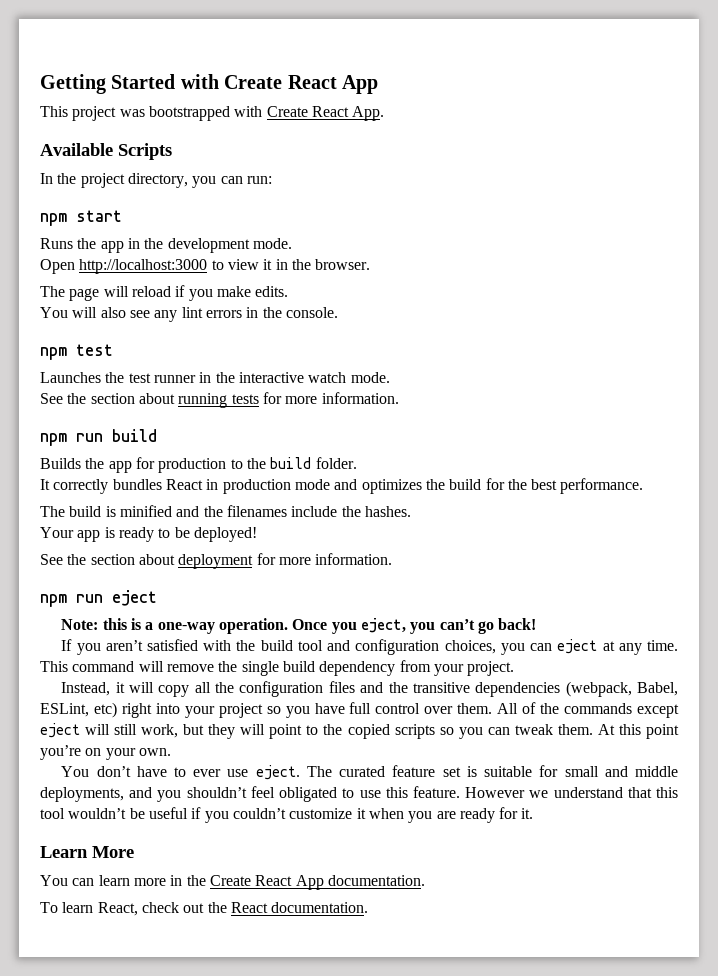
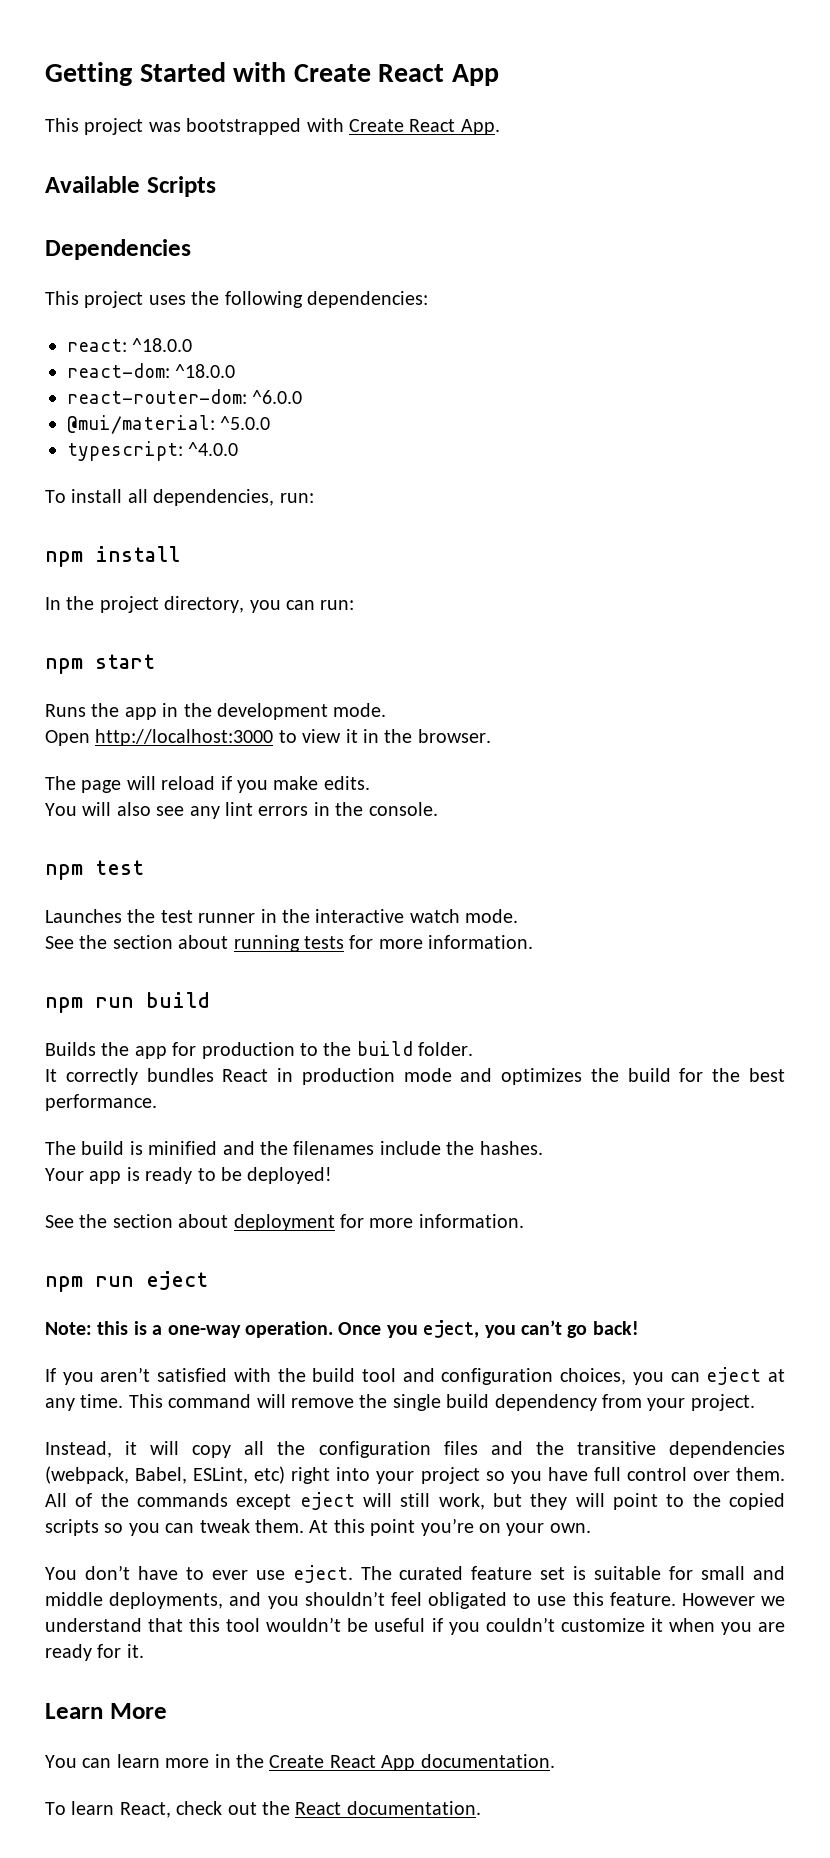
(172, 151) none -> [45,239,191,260] [45,291,428,308] [67,338,193,352] [67,363,236,378] [67,389,303,404] [67,415,271,434] [67,441,239,461] [45,489,314,506] [45,546,180,567] // Dependencies // This project uses the following dependencies: // react: ^18.0.0 // react-dom: ^18.0.0 // react-router-dom: ^6.0.0 // @mui/material: ^5.0.0 // typescript: ^4.0.0 // To install all dependencies, run: // npm install

